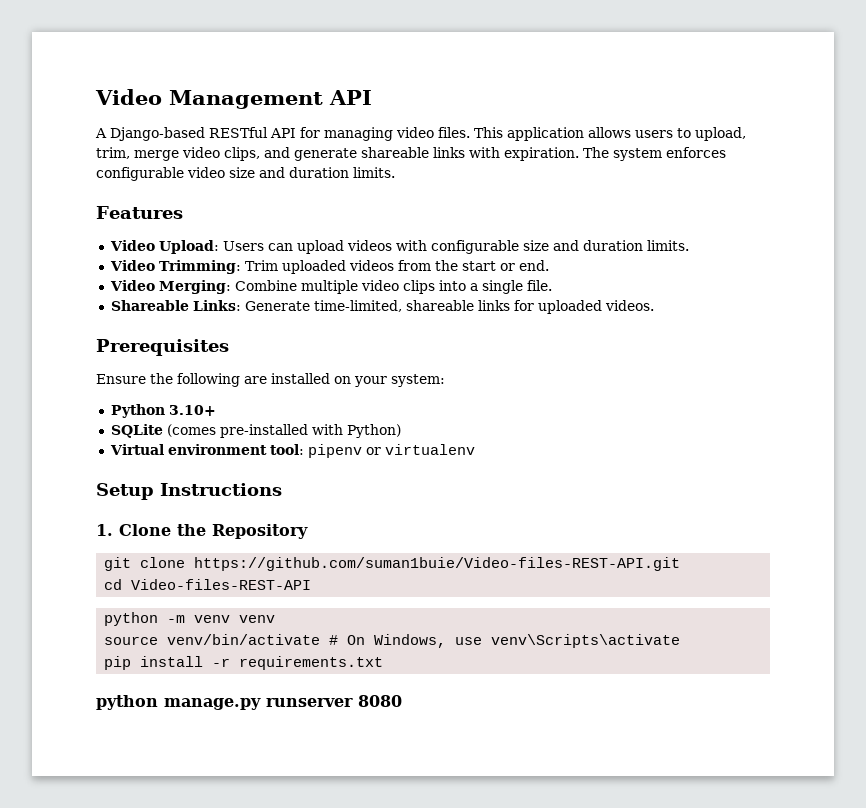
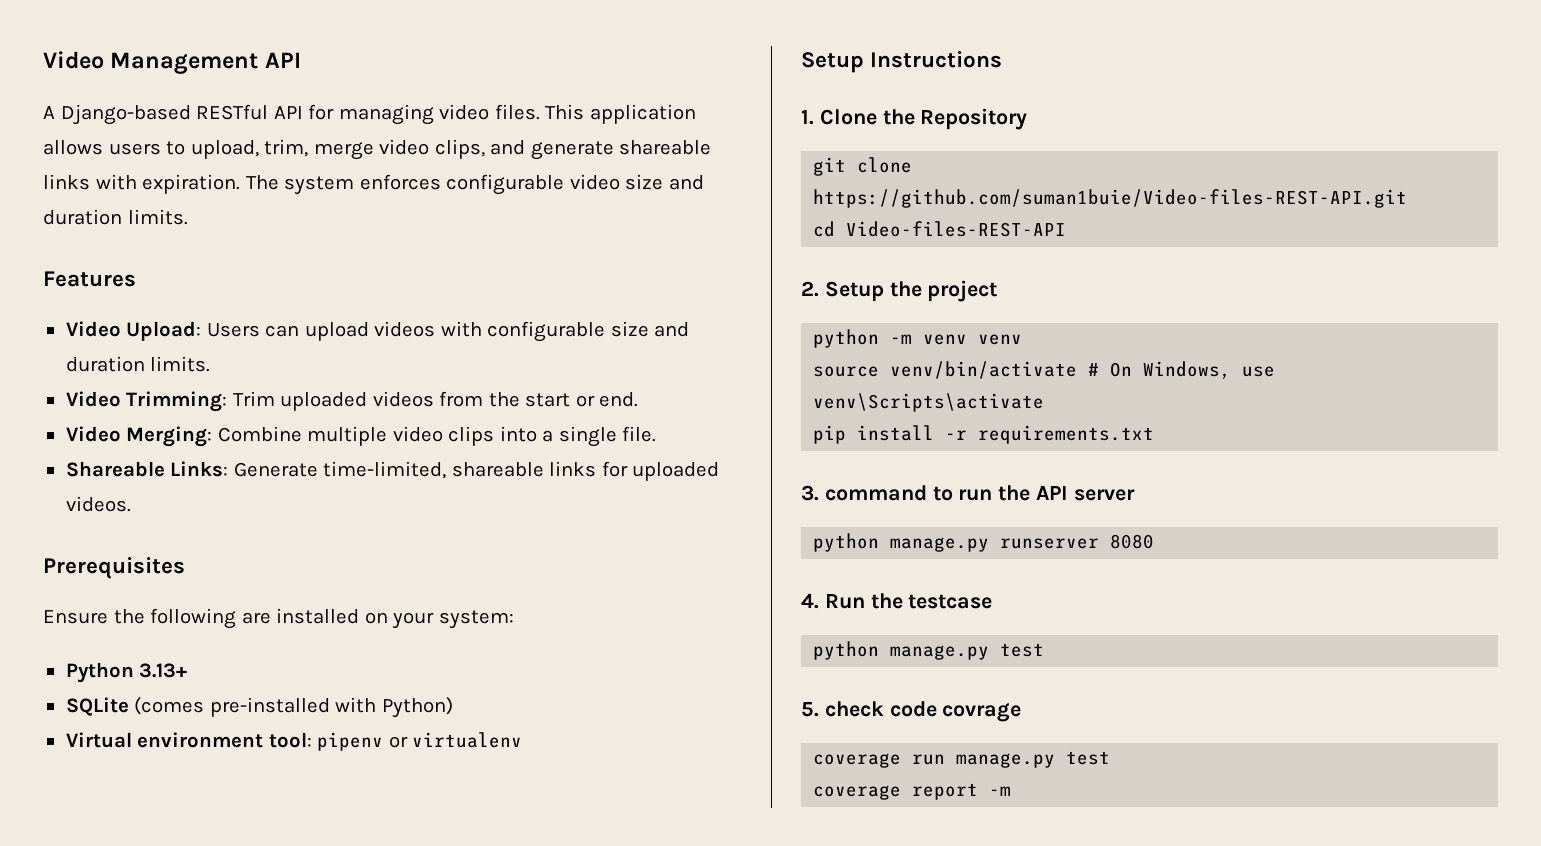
[168,405,216,416] 3.10+ -> [139,663,188,678] 3.13+
(312, 584) none -> [801,280,998,302] // 2. Setup the project
[96,695,402,710] python manage.py runserver 8080 -> [801,485,1135,501] [813,533,1155,552] [801,593,993,609] [813,641,1045,660] [801,701,1022,722] [813,751,1111,768] [813,783,1012,800] 3. command to run the API server // python manage.py runserver 8080 // 4. Run the testcase // python manage.py test // 5. check code covrage // coverage run manage.py test // coverage report -m

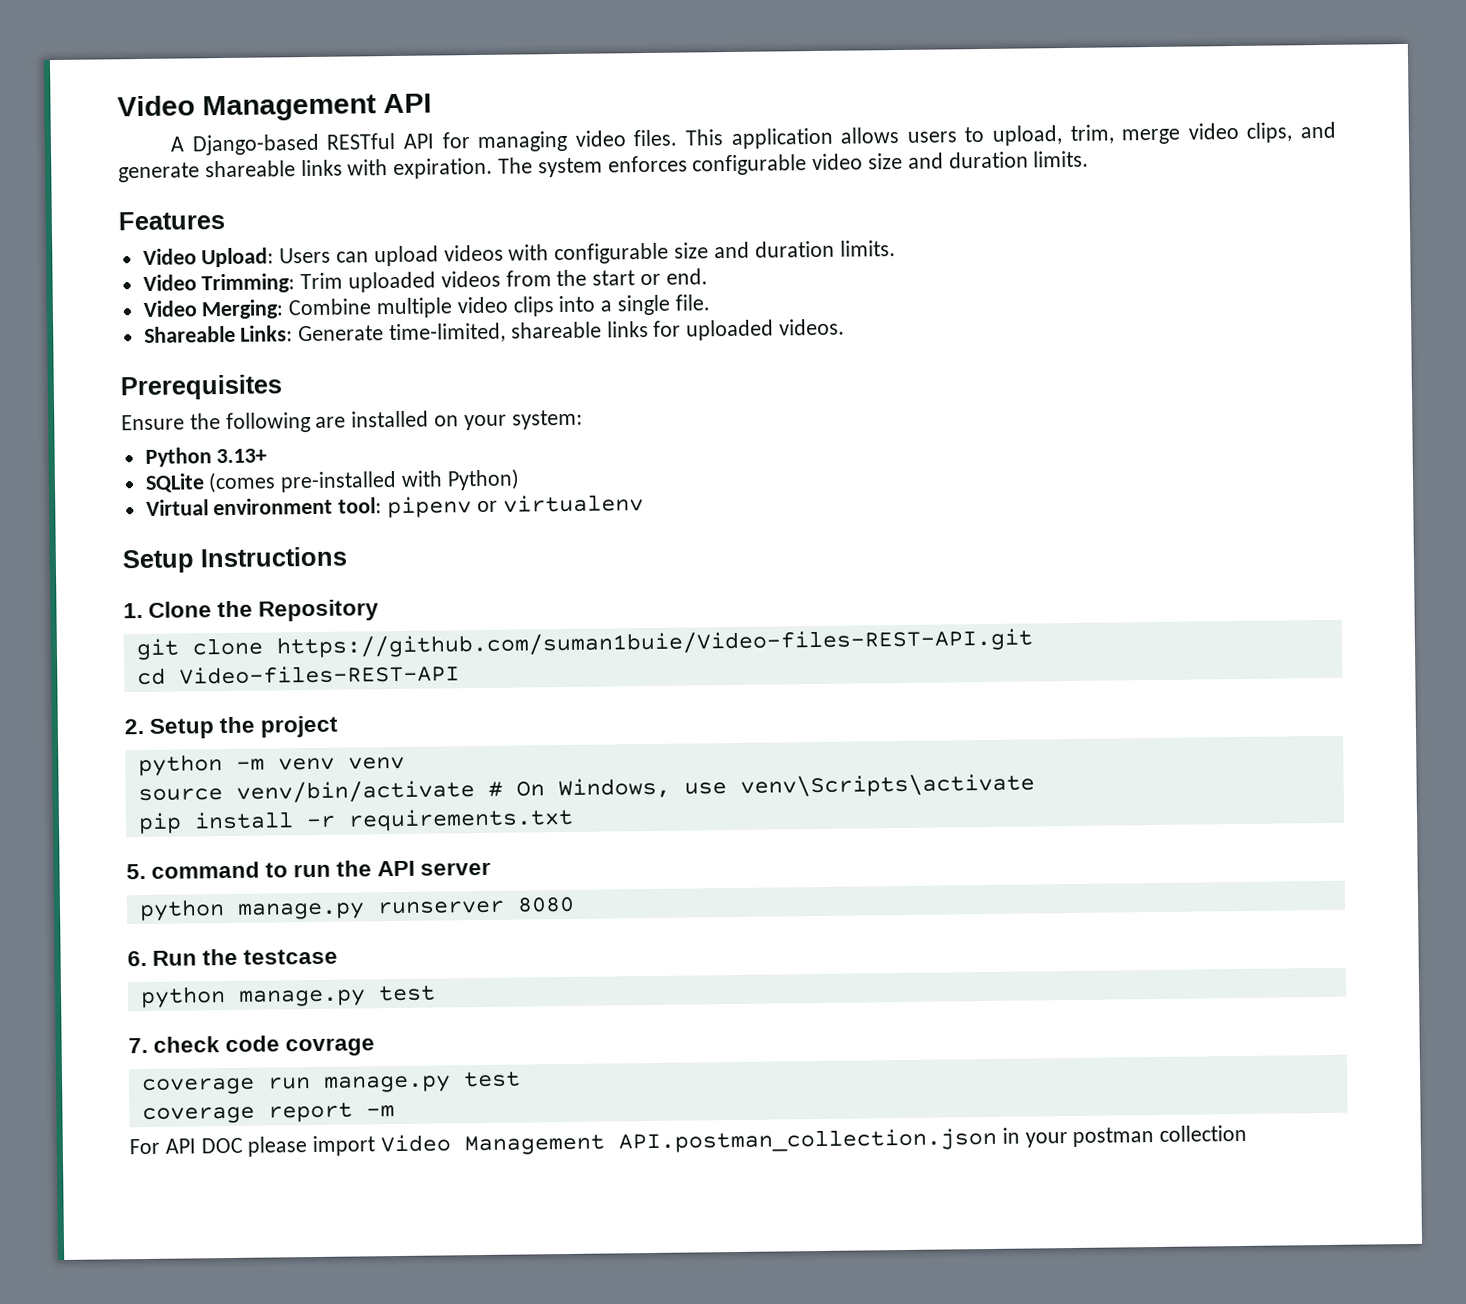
[801,485,819,501] 3. -> [126,863,146,880] 5.
[801,593,819,609] 4. -> [127,950,147,967] 6.
[801,702,819,717] 5. -> [128,1037,148,1054] 7.
(1012, 791) none -> [129,1124,1248,1157] // For API DOC please import Video Management API.postman_collection.json in your postman collection

